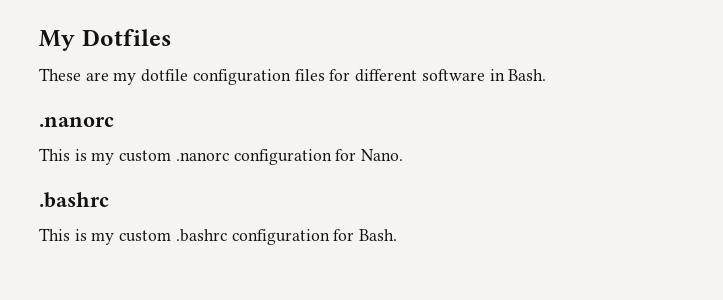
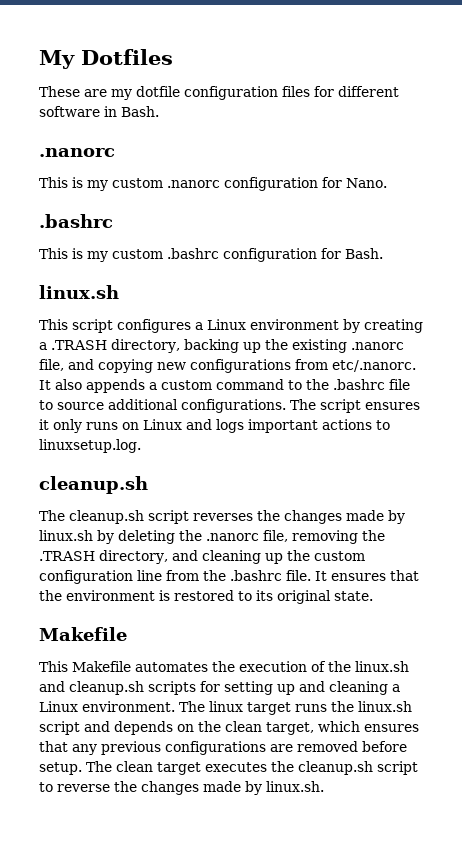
(398, 235) none -> [39,285,119,299] [39,319,423,333] [39,339,404,353] [39,359,416,373] [39,379,410,393] [39,399,420,413] [39,419,390,433] [39,439,141,453] [39,476,148,494] [39,510,405,524] [39,530,385,544] [39,550,365,564] [39,570,419,584] [39,590,373,604] [39,627,127,641] [39,661,409,672] [39,681,400,695] [39,701,412,715] [39,721,419,735] [39,741,407,755] [39,761,418,775] [39,781,324,795] // linux.sh // This script configures a Linux environment by creating a .TRASH directory, backing up the existing .nanorc file, and copying new configurations from etc/.nanorc. It also appends a custom command to the .bashrc file to source additional configurations. The script ensures it only runs on Linux and logs important actions to linuxsetup.log. // cleanup.sh // The cleanup.sh script reverses the changes made by linux.sh by deleting the .nanorc file, removing the .TRASH directory, and cleaning up the custom configuration line from the .bashrc file. It ensures that the environment is restored to its original state. // Makefile // This Makefile automates the execution of the linux.sh and cleanup.sh scripts for setting up and cleaning a Linux environment. The linux target runs the linux.sh script and depends on the clean target, which ensures that any previous configurations are removed before setup. The clean target executes the cleanup.sh script to reverse the changes made by linux.sh.

